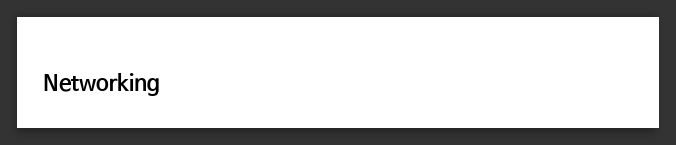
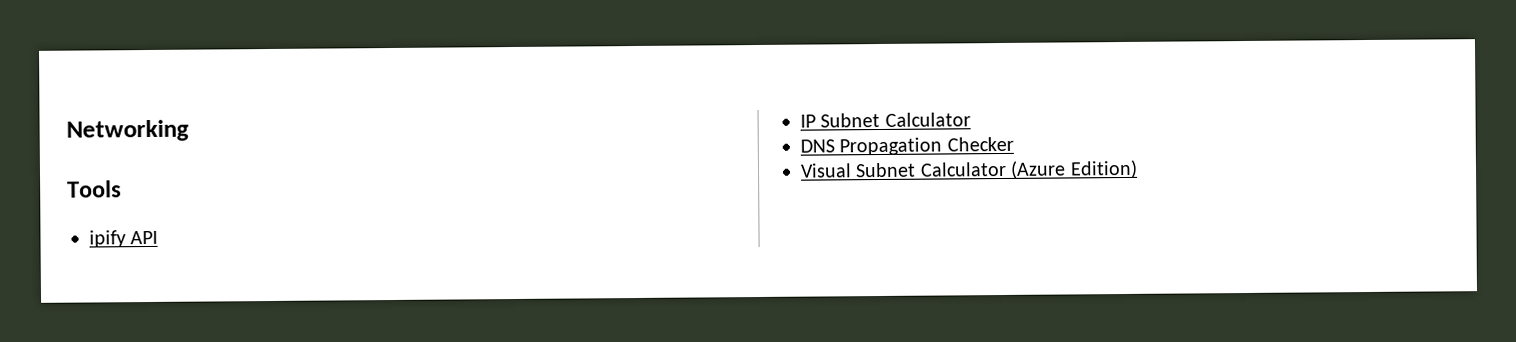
(160, 84) none -> [67,180,122,198] [89,230,159,248] [800,112,971,128] [800,136,1014,156] [800,159,1138,179] // Tools // ipify API // IP Subnet Calculator // DNS Propagation Checker // Visual Subnet Calculator (Azure Edition)

